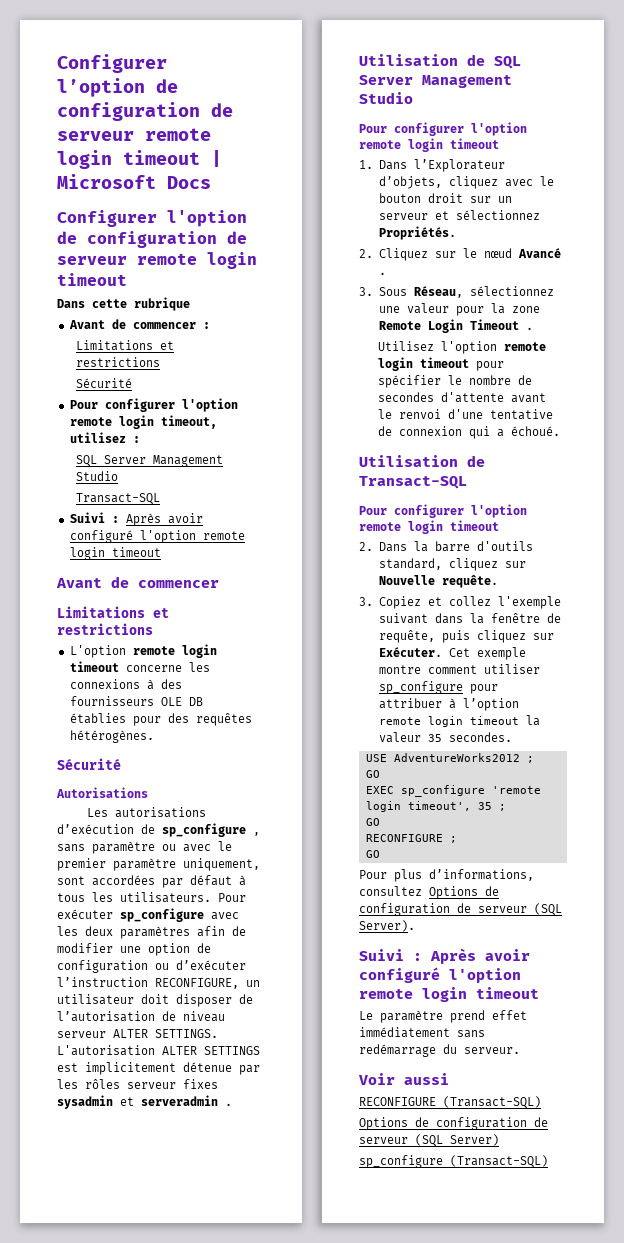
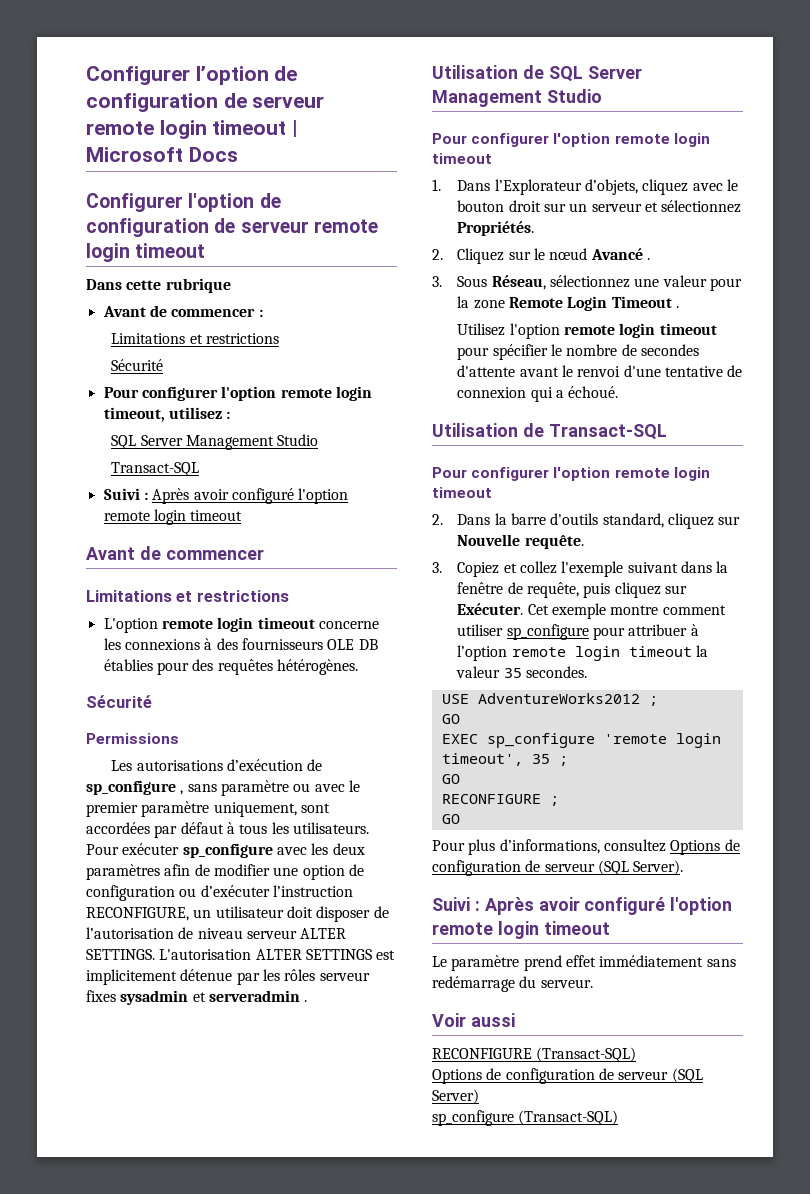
[56,787,148,798] Autorisations -> [86,733,179,744] Permissions

